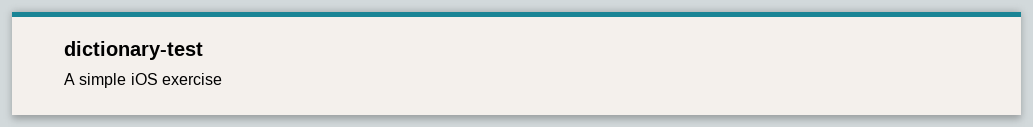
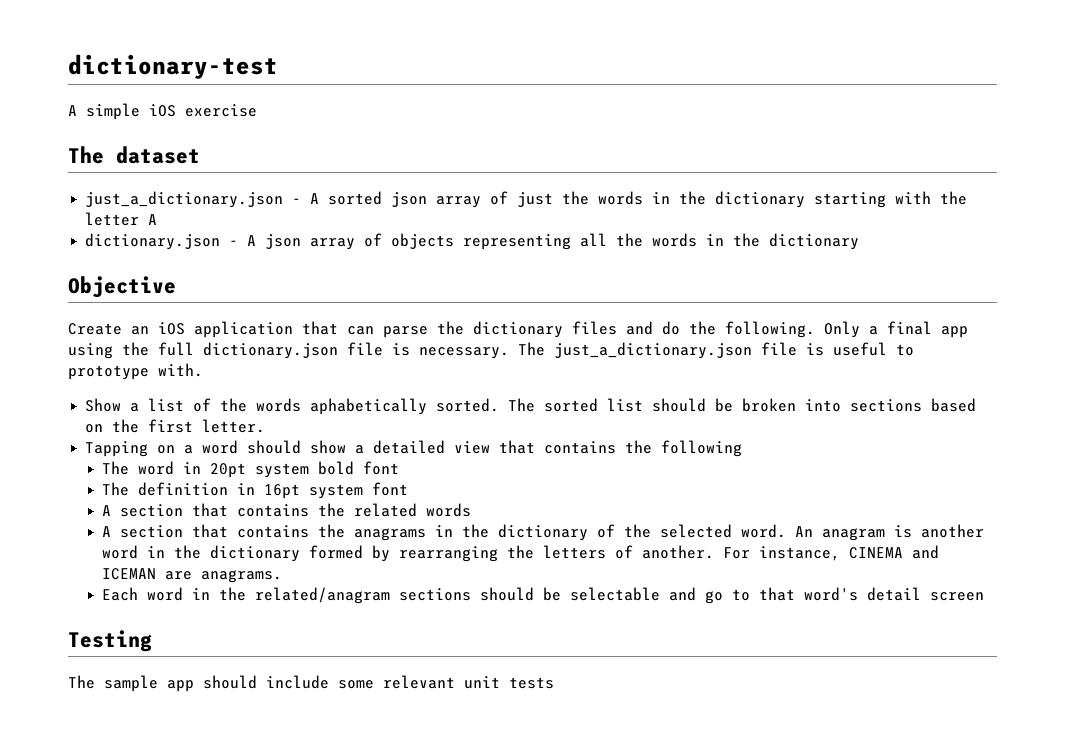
(222, 79) none -> [68,146,200,164] [85,191,968,208] [85,212,158,226] [85,233,860,250] [68,276,176,298] [68,321,968,338] [68,342,914,359] [68,363,203,380] [85,398,977,415] [85,419,266,433] [85,440,743,457] [102,461,400,478] [102,482,409,499] [102,503,472,517] [102,524,985,541] [102,545,940,562] [102,568,283,583] [102,587,985,604] [68,630,152,652] [68,675,554,692] // The dataset // just_a_dictionary.json - A sorted json array of just the words in the dictionary starting with the letter A // dictionary.json - A json array of objects representing all the words in the dictionary // Objective // Create an iOS application that can parse the dictionary files and do the following. Only a final app using the full dictionary.json file is necessary. The just_a_dictionary.json file is useful to prototype with. // Show a list of the words aphabetically sorted. The sorted list should be broken into sections based on the first letter. // Tapping on a word should show a detailed view that contains the following // The word in 20pt system bold font // The definition in 16pt system font // A section that contains the related words // A section that contains the anagrams in the dictionary of the selected word. An anagram is another word in the dictionary formed by rearranging the letters of another. For instance, CINEMA and ICEMAN are anagrams. // Each word in the related/anagram sections should be selectable and go to that word's detail screen // Testing // The sample app should include some relevant unit tests

